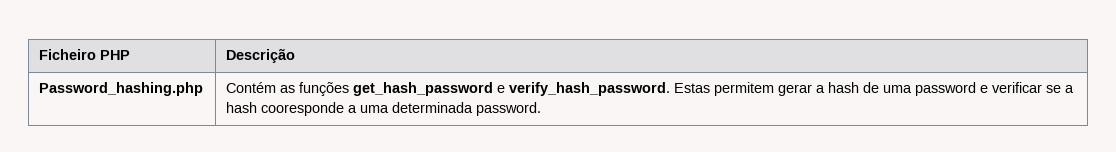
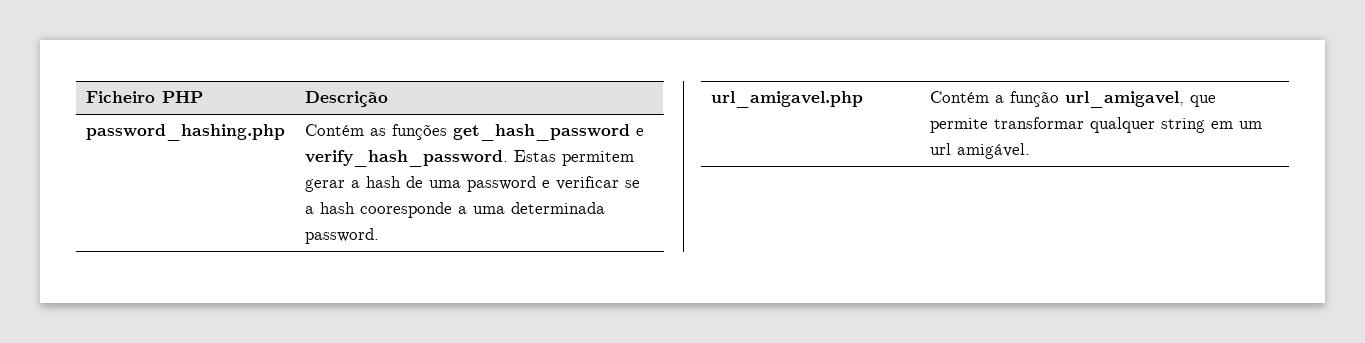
[39,82,204,96] Password_hashing.php -> [85,124,285,141] password_hashing.php
(542, 109) none -> [710,91,863,108] [929,91,1216,108] [929,117,1262,133] [929,143,1030,159] // url_amigavel.php | Contém a função url_amigavel, que permite transformar qualquer string em um url amigável.

